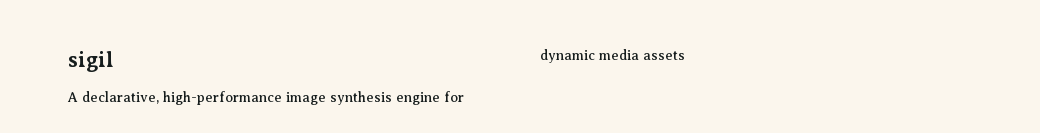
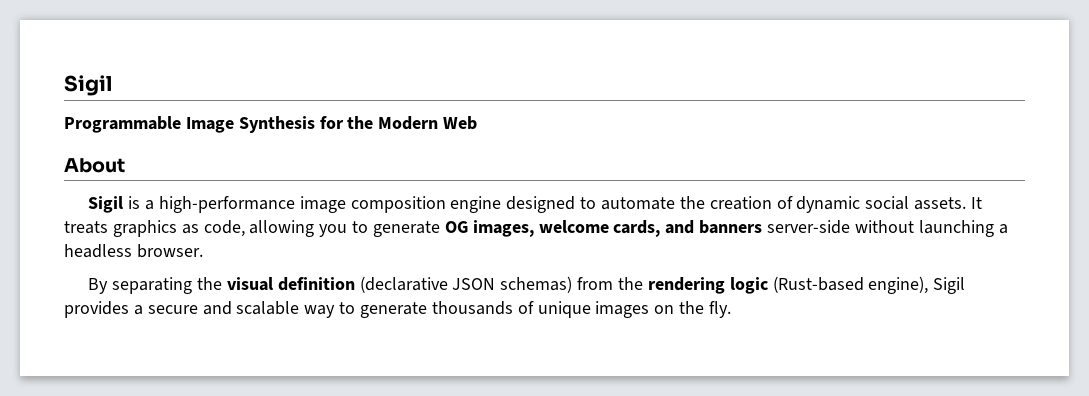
[68,51,114,72] [67,91,464,105] [540,49,685,63] sigil // A declarative, high-performance image synthesis engine for dynamic media assets -> [64,75,112,96] [64,116,478,133] [64,158,125,173] [88,196,983,213] [64,220,1008,237] [64,244,203,258] [88,276,966,294] [64,301,732,318] Sigil // Programmable Image Synthesis for the Modern Web // About // Sigil is a high-performance image composition engine designed to automate the creation of dynamic social assets. It treats graphics as code, allowing you to generate OG images, welcome cards, and banners server-side without launching a headless browser. // By separating the visual definition (declarative JSON schemas) from the rendering logic (Rust-based engine), Sigil provides a secure and scalable way to generate thousands of unique images on the fly.

